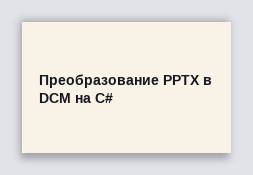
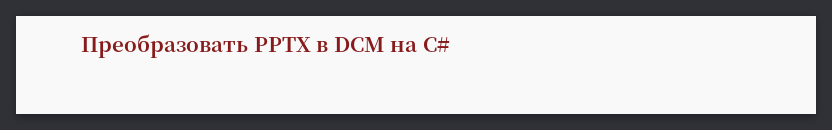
[39,74,159,88] Преобразование -> [81,34,248,58] Преобразовать

